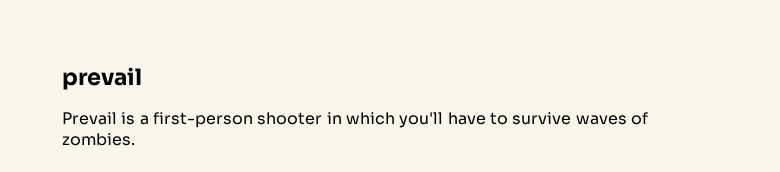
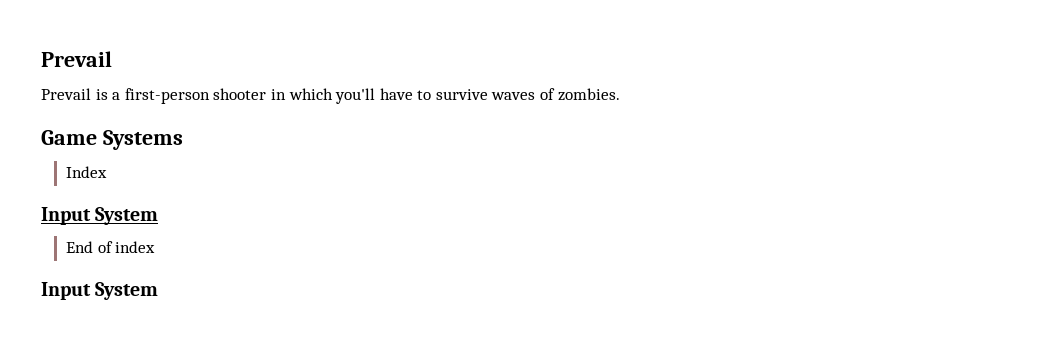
[62,67,142,90] prevail -> [41,51,112,67] Prevail
(135, 139) none -> [41,130,183,150] [66,166,108,178] [41,207,159,225] [66,241,156,253] [41,282,159,300] // Game Systems // Index // Input System // End of index // Input System

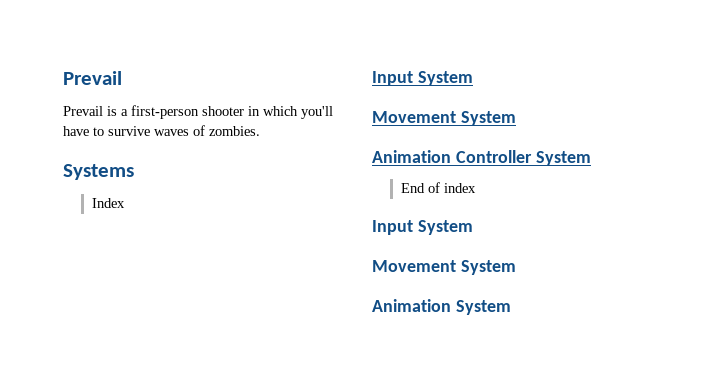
[41,130,97,145] Game -> (260, 131) none
(159, 216) none -> [372,111,516,126] [372,150,591,166] // Movement System // Animation Controller System
(159, 291) none -> [372,260,516,275] [372,299,511,315] // Movement System // Animation System

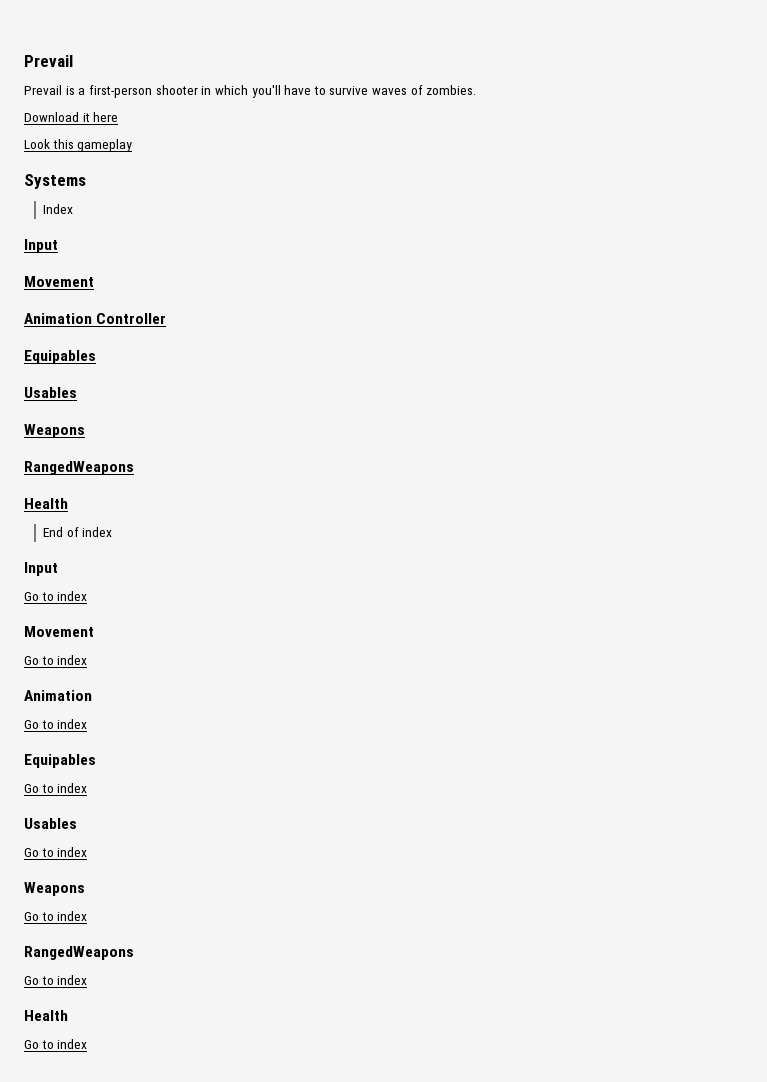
(260, 131) none -> [24,112,119,122] [24,139,133,152] // Download it here // Look this gameplay
[417,71,473,86] [372,111,516,126] System // Movement System -> [24,276,94,287] // Movement
[535,151,591,166] System -> [24,350,96,364] [24,387,77,398] [24,424,85,438] [24,461,134,475] [24,498,68,509] // Equipables // Usables // Weapons // RangedWeapons // Health
[417,220,473,235] [372,260,516,275] [372,299,511,315] System // Movement System // Animation System -> [24,591,88,601] [24,626,94,637] [24,655,88,665] [24,690,92,701] [24,719,88,729] [24,754,96,768] [24,783,88,793] [24,818,77,829] [24,847,88,857] [24,882,85,896] [24,911,88,921] [24,946,134,960] [24,975,88,985] [24,1010,68,1021] [24,1039,88,1049] // Go to index // Movement // Go to index // Animation // Go to index // Equipables // Go to index // Usables // Go to index // Weapons // Go to index // RangedWeapons // Go to index // Health // Go to index

